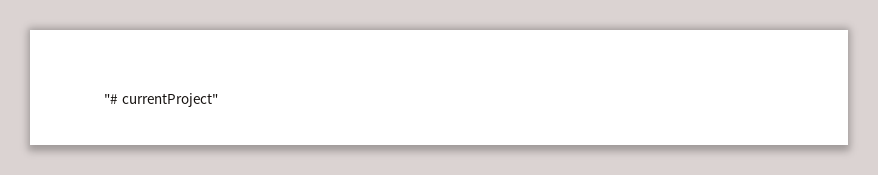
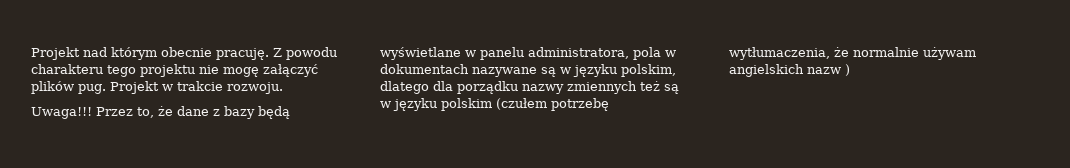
[104,93,218,107] "# currentProject" -> [31,47,337,60] [31,64,318,77] [31,81,283,94] [31,106,290,119] [380,47,676,60] [380,64,676,77] [380,81,679,94] [380,98,609,111] [729,47,976,60] [729,64,850,77] Projekt nad którym obecnie pracuję. Z powodu charakteru tego projektu nie mogę załączyć plików pug. Projekt w trakcie rozwoju. // Uwaga!!! Przez to, że dane z bazy będą wyświetlane w panelu administratora, pola w dokumentach nazywane są w języku polskim, dlatego dla porządku nazwy zmiennych też są w języku polskim (czułem potrzebę wytłumaczenia, że normalnie używam angielskich nazw )

